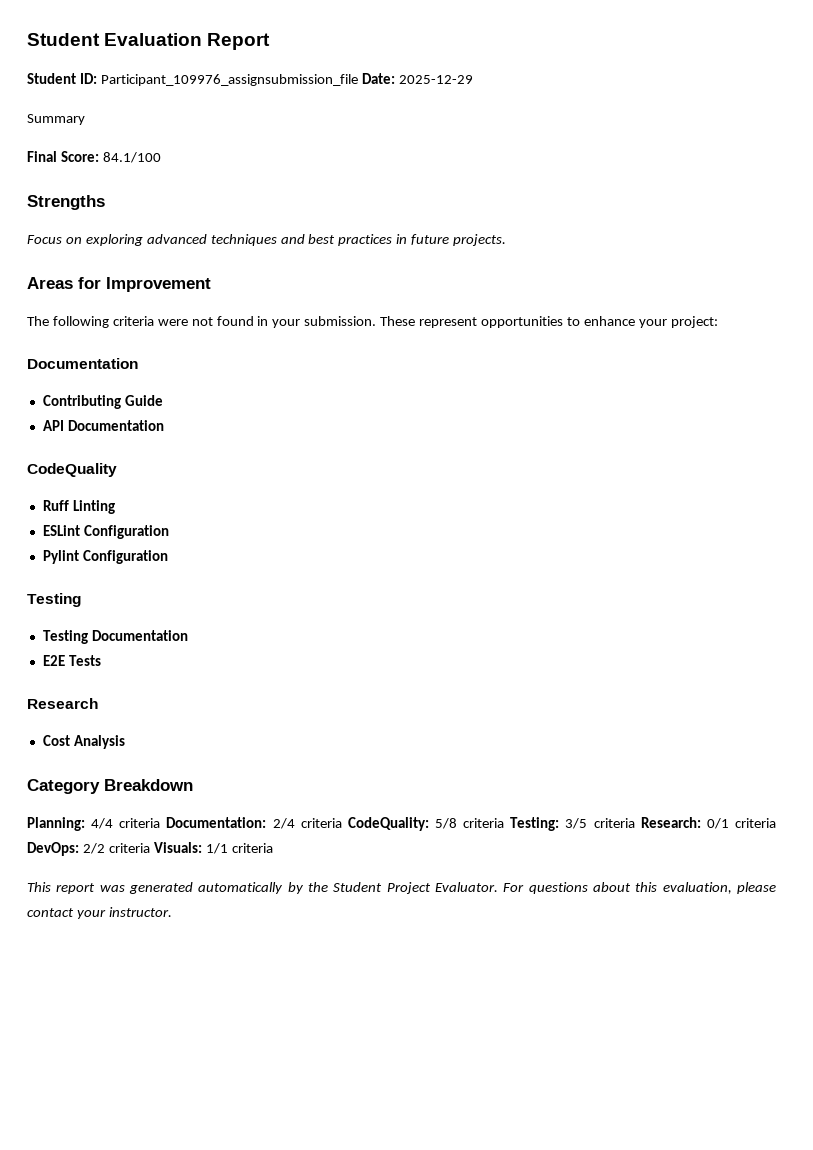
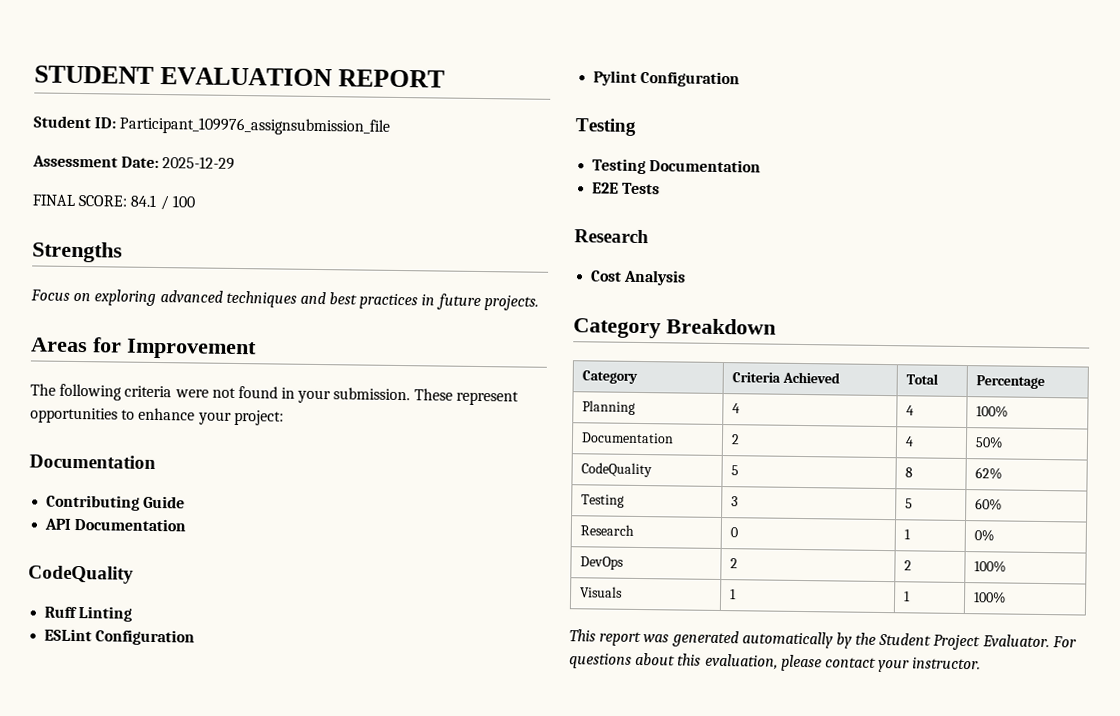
[27,33,271,50] Student Evaluation Report -> [34,65,445,88] STUDENT EVALUATION REPORT
(358, 80) none -> [32,155,118,168] // Assessment
[27,114,85,125] [27,151,161,163] Summary // Final Score: 84.1/100 -> [32,194,195,211] FINAL SCORE: 84.1 / 100
[27,817,776,831] [27,842,273,856] // Planning: 4/4 criteria Documentation: 2/4 criteria CodeQuality: 5/8 criteria Testing: 3/5 criteria Research: 0/1 criteria DevOps: 2/2 criteria Visuals: 1/1 criteria -> [582,370,639,384] [732,371,841,384] [906,373,940,385] [976,375,1046,390] [582,400,637,415] [732,403,741,414] [906,405,915,416] [976,405,1009,418] [581,432,675,444] [731,434,741,445] [905,436,915,447] [975,436,1004,449] [581,462,653,478] [731,465,740,476] [905,467,914,478] [975,467,1003,480] [581,494,626,508] [731,496,739,507] [905,498,914,509] [975,498,1003,511] [580,524,635,536] [730,527,739,538] [904,529,912,540] [974,529,995,542] [580,556,625,570] [730,558,739,569] [904,560,913,571] [974,560,1007,573] [580,586,624,598] [730,589,738,600] [904,591,912,602] [973,591,1007,604] // Category | Criteria Achieved | Total | Percentage // Planning | 4 | 4 | 100% // Documentation | 2 | 4 | 50% // CodeQuality | 5 | 8 | 62% // Testing | 3 | 5 | 60% // Research | 0 | 1 | 0% // DevOps | 2 | 2 | 100% // Visuals | 1 | 1 | 100%

